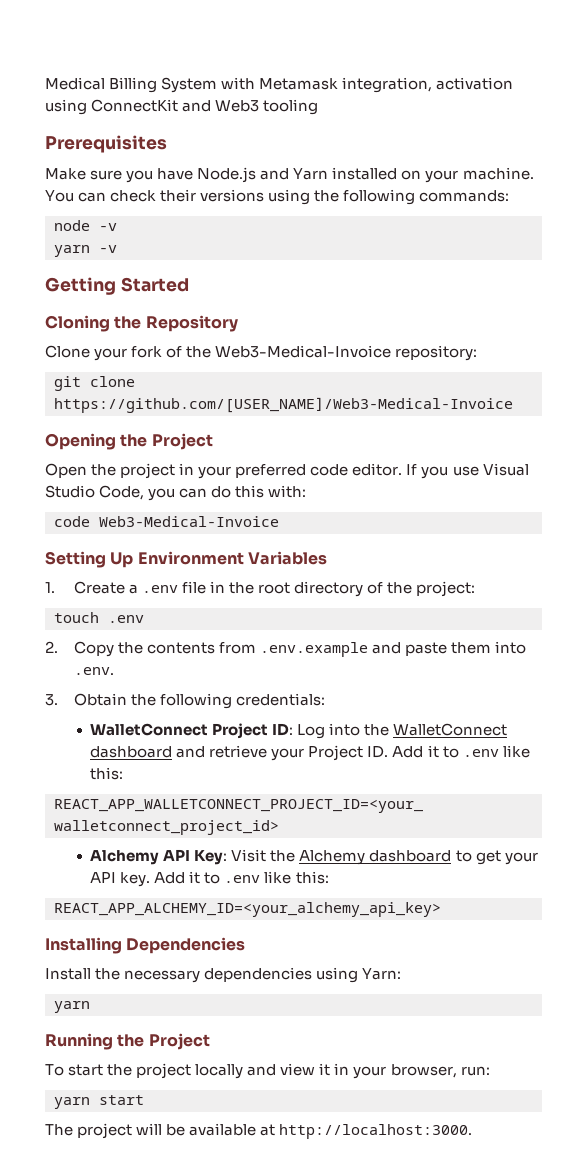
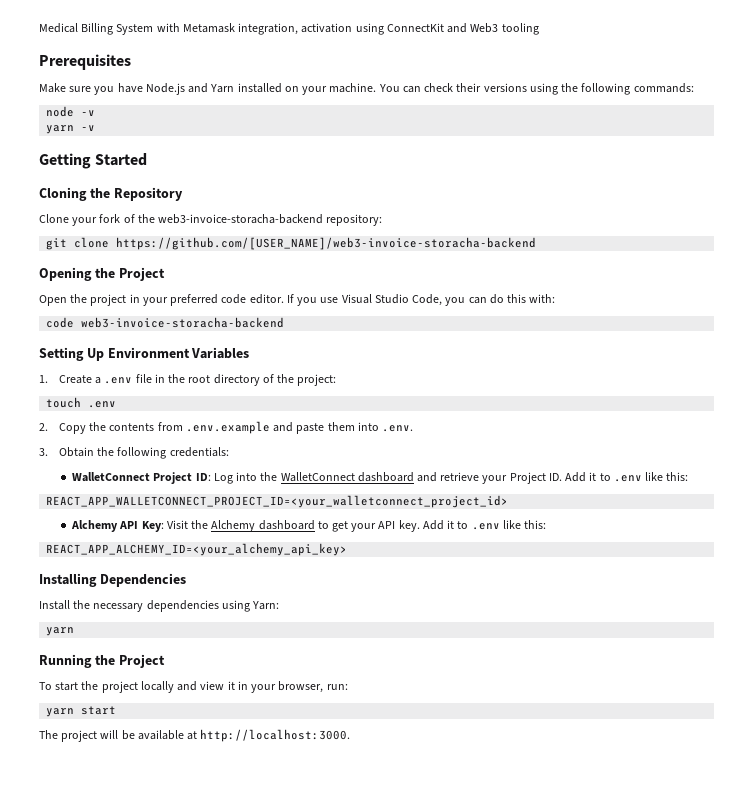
[215,345,392,358] Web3-Medical-Invoice -> [158,214,324,224] web3-invoice-storacha-backend
[54,397,513,413] https://github.com/[USER_NAME]/Web3-Medical-Invoice -> [116,237,537,250] https://github.com/[USER_NAME]/web3-invoice-storacha-backend
[99,516,279,527] Web3-Medical-Invoice -> [81,317,285,328] web3-invoice-storacha-backend

